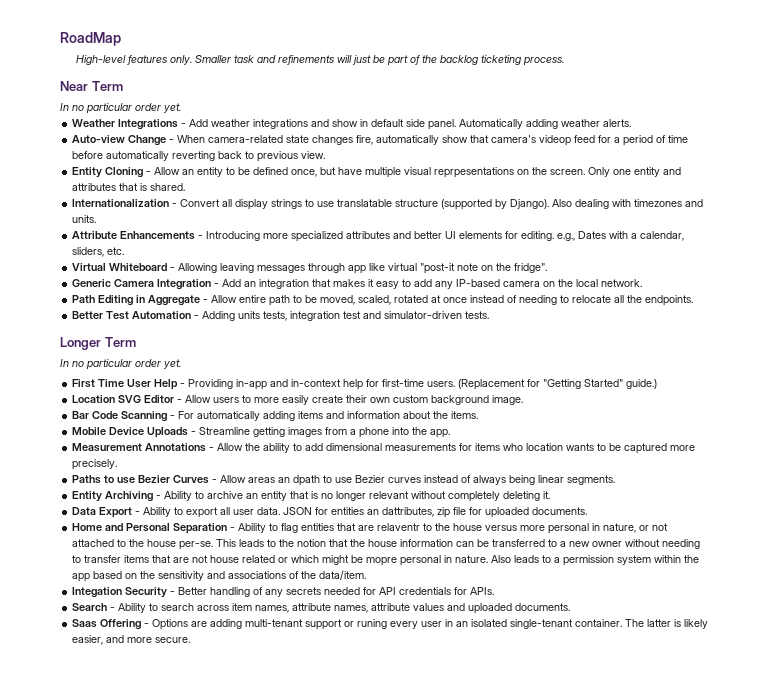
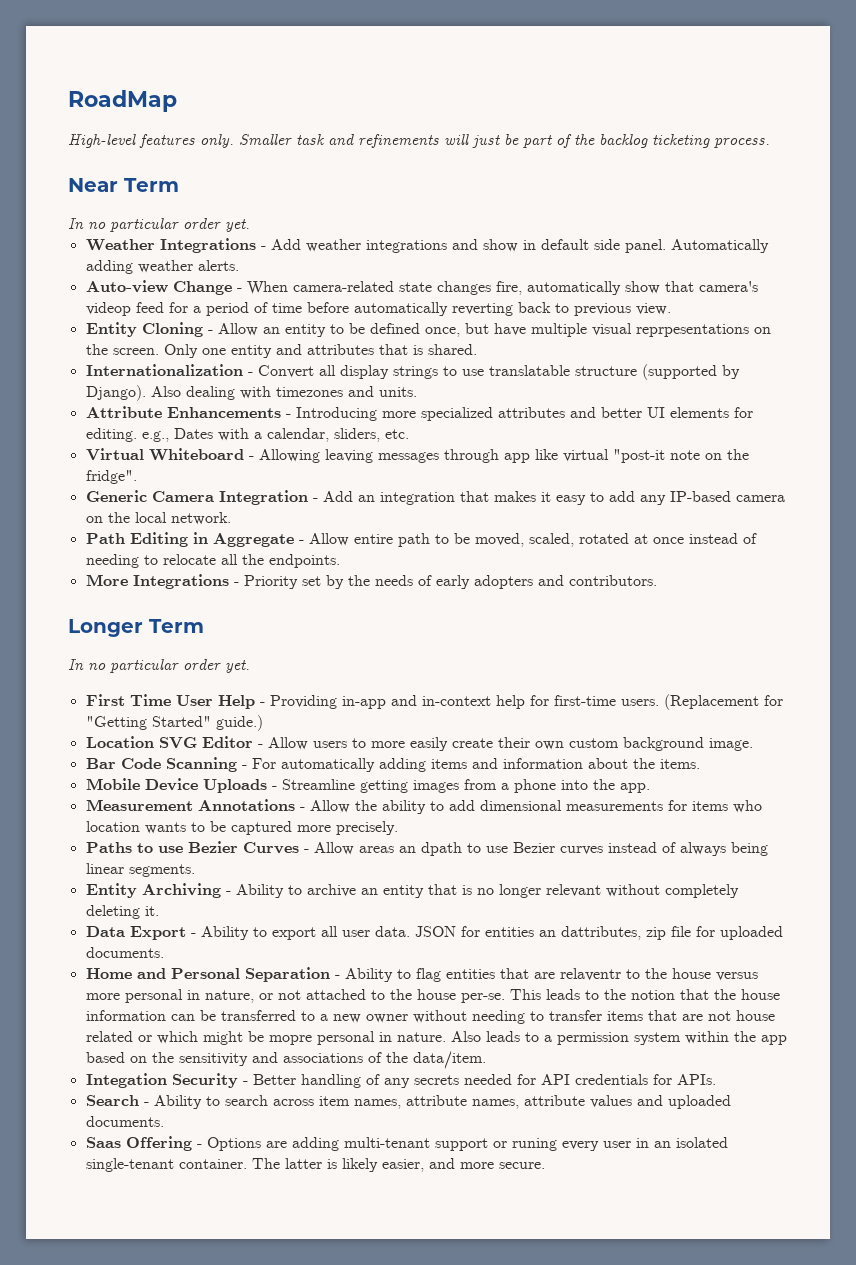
[72,311,490,321] Better Test Automation - Adding units tests, integration test and simulator-driven tests. -> [85,574,657,589] More Integrations - Priority set by the needs of early adopters and contributors.

